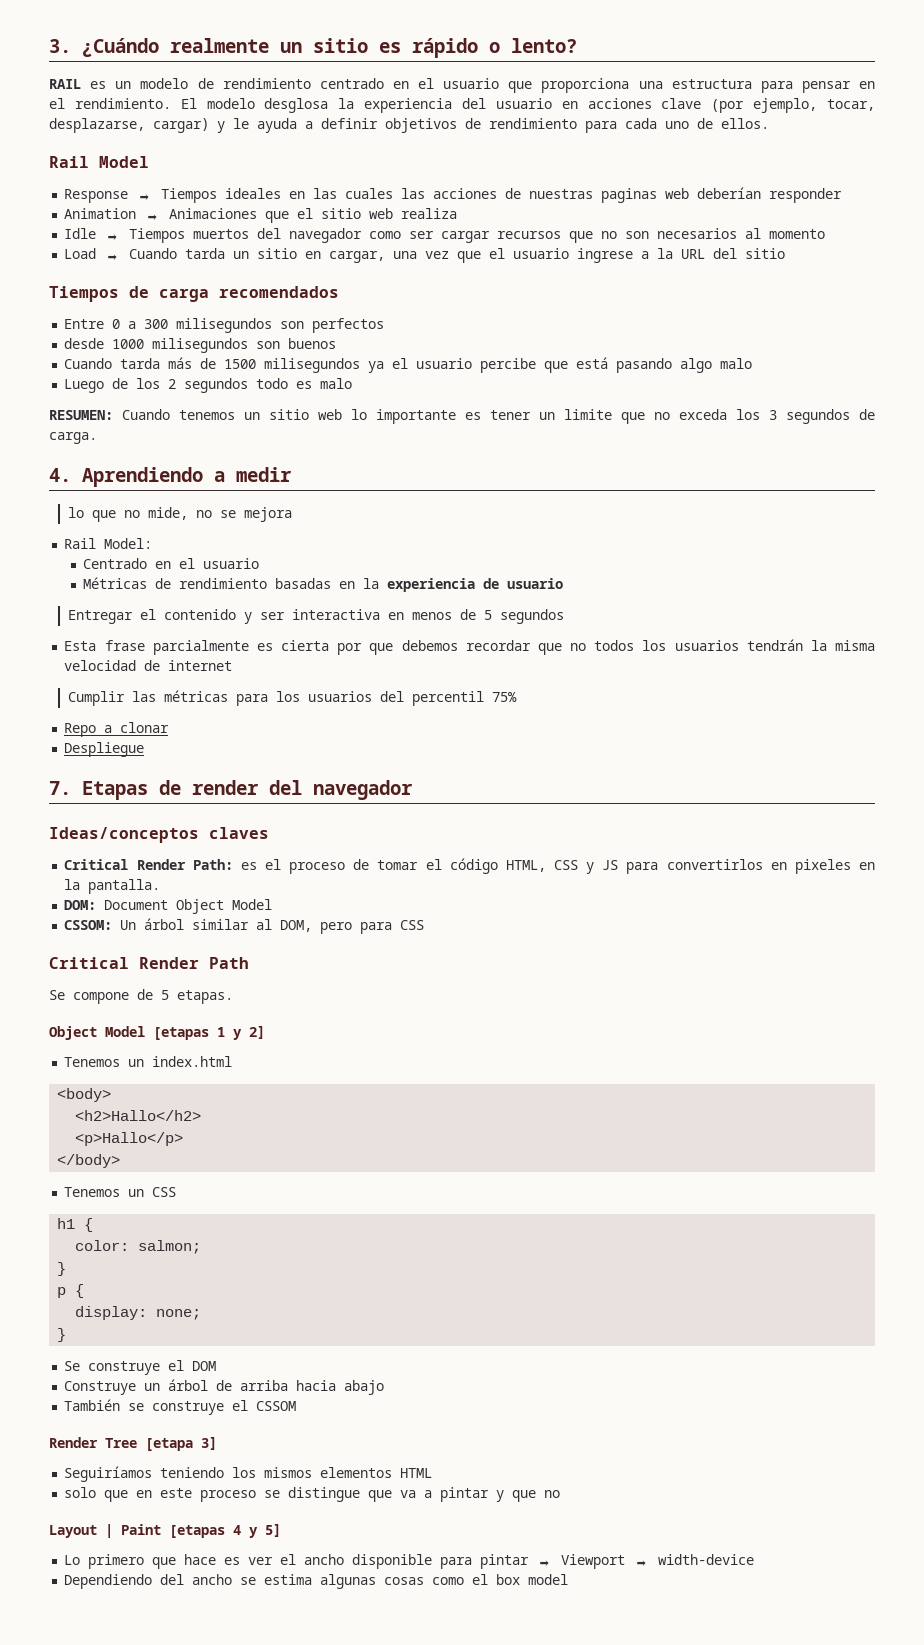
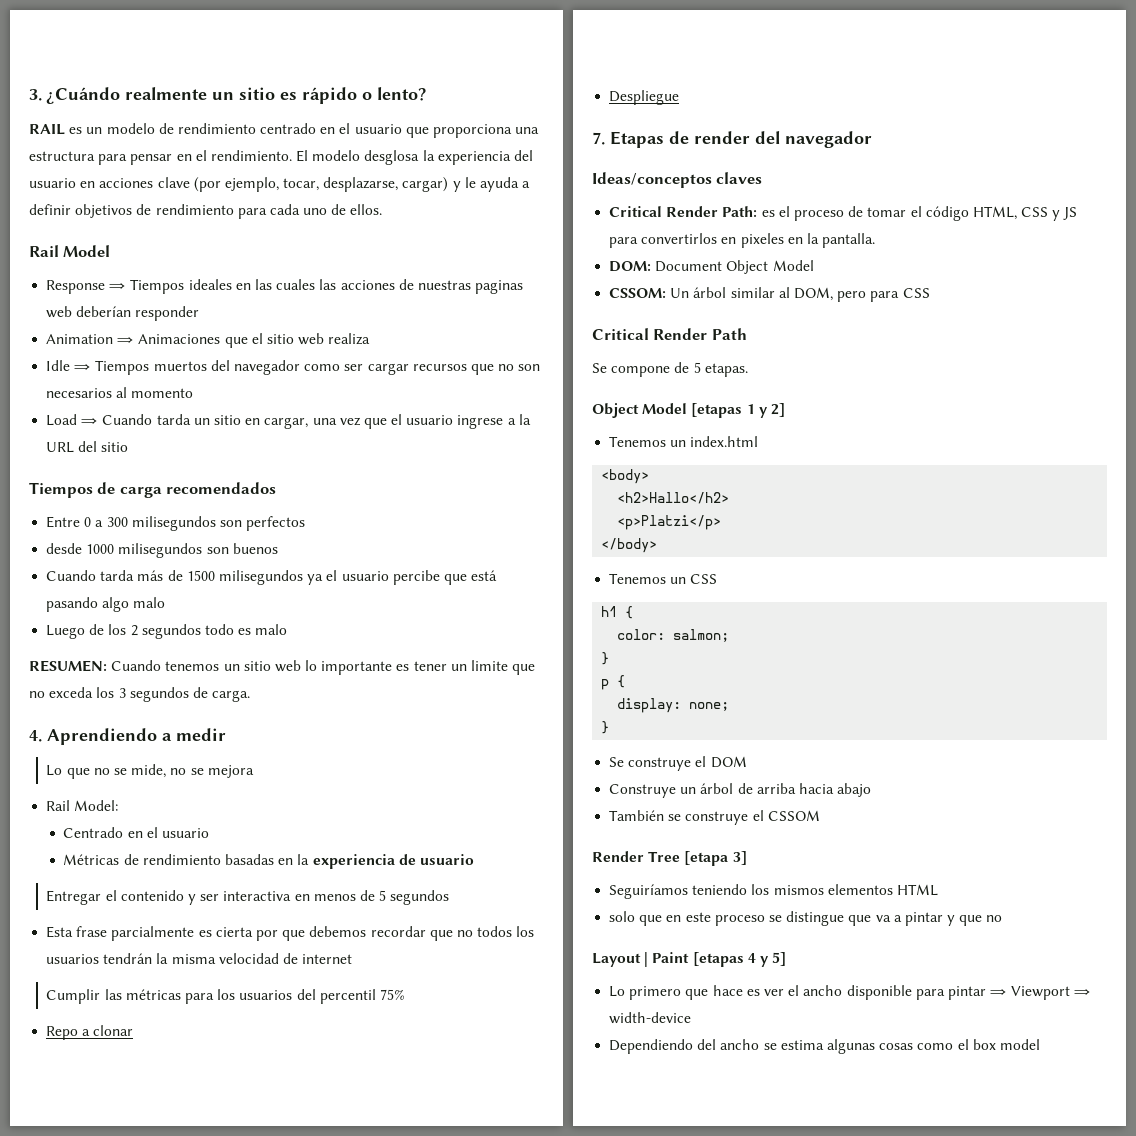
[67,507,140,522] lo que no -> [46,765,127,779] Lo que no se
[75,1132,184,1146] <p>Hallo</p> -> [617,515,722,530] <p>Platzi</p>

